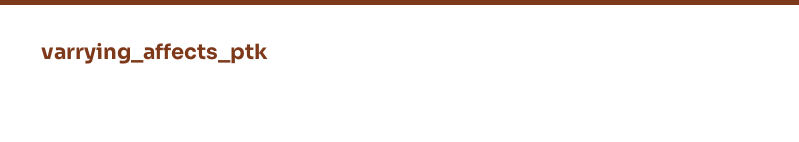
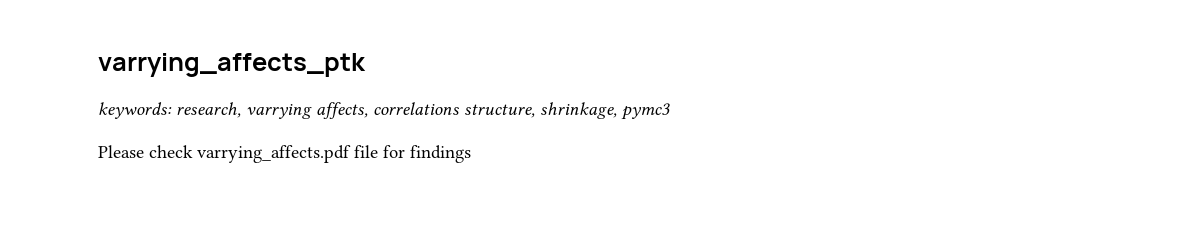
(268, 53) none -> [98,102,670,120] [98,145,471,163] // keywords: research, varrying affects, correlations structure, shrinkage, pymc3 // Please check varrying_affects.pdf file for findings

